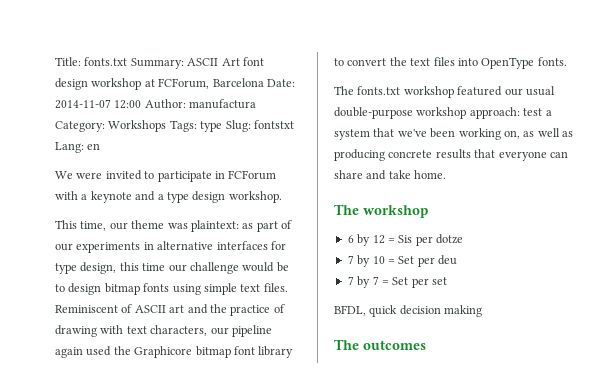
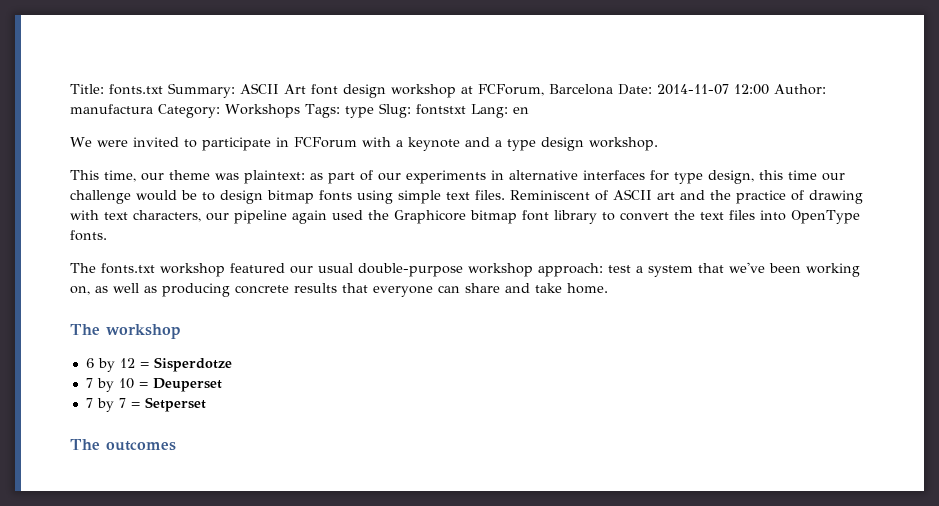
[398,234,463,246] Sis per dotze -> [153,357,232,372] Sisperdotze
[398,255,457,267] Set per deu -> [152,378,222,392] Deuperset
[392,277,447,288] [334,305,483,317] Set per set // BFDL, quick decision making -> [144,397,206,412] Setperset

